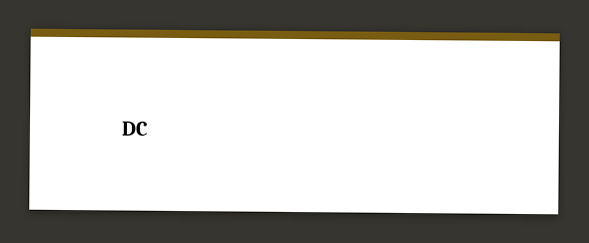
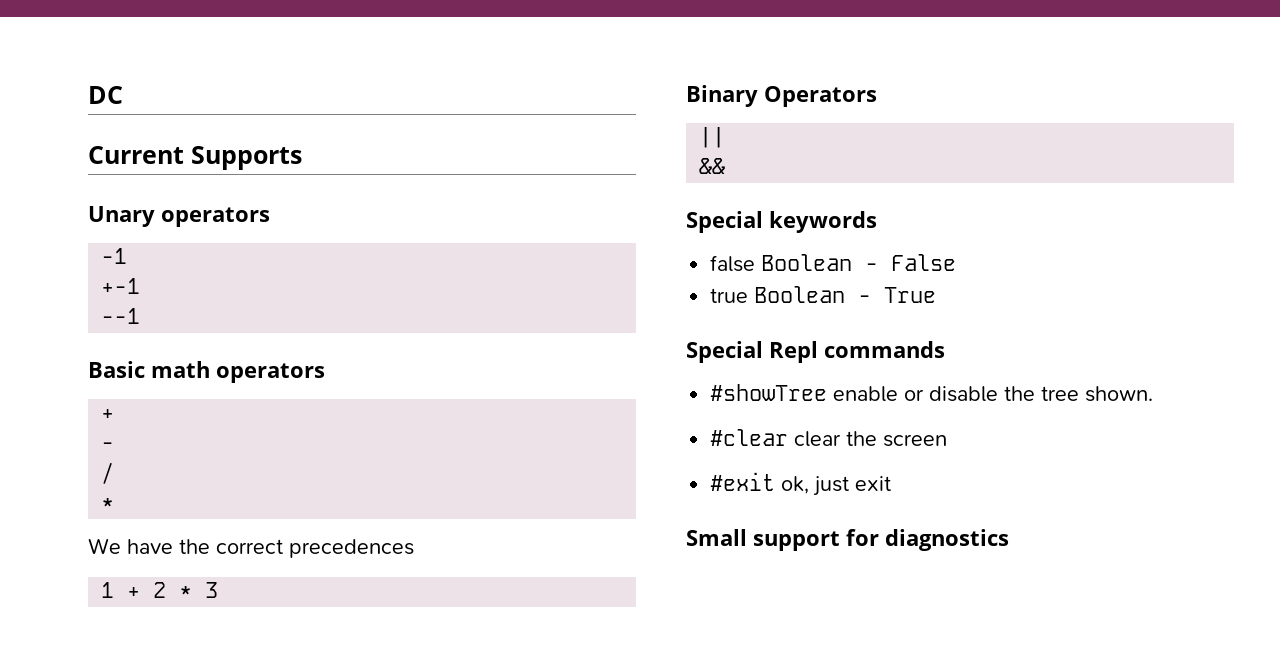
(148, 128) none -> [88,146,302,170] [88,206,270,227] [101,248,128,264] [101,278,141,294] [101,308,141,324] [88,361,325,383] [101,409,115,420] [101,442,115,450] [101,462,115,484] [101,498,115,510] [88,538,414,558] [101,582,219,598] [686,85,877,107] [699,127,726,148] [699,158,726,174] [686,211,877,233] [710,254,957,272] [710,286,937,303] [686,341,945,363] [710,384,1154,402] [710,429,948,447] [710,472,892,496] [686,529,1009,551] // Current Supports // Unary operators // -1 // +-1 // --1 // Basic math operators // + // - // / // * // We have the correct precedences // 1 + 2 * 3 // Binary Operators // || // && // Special keywords // false Boolean - False // true Boolean - True // Special Repl commands // #showTree enable or disable the tree shown. // #clear clear the screen // #exit ok, just exit // Small support for diagnostics

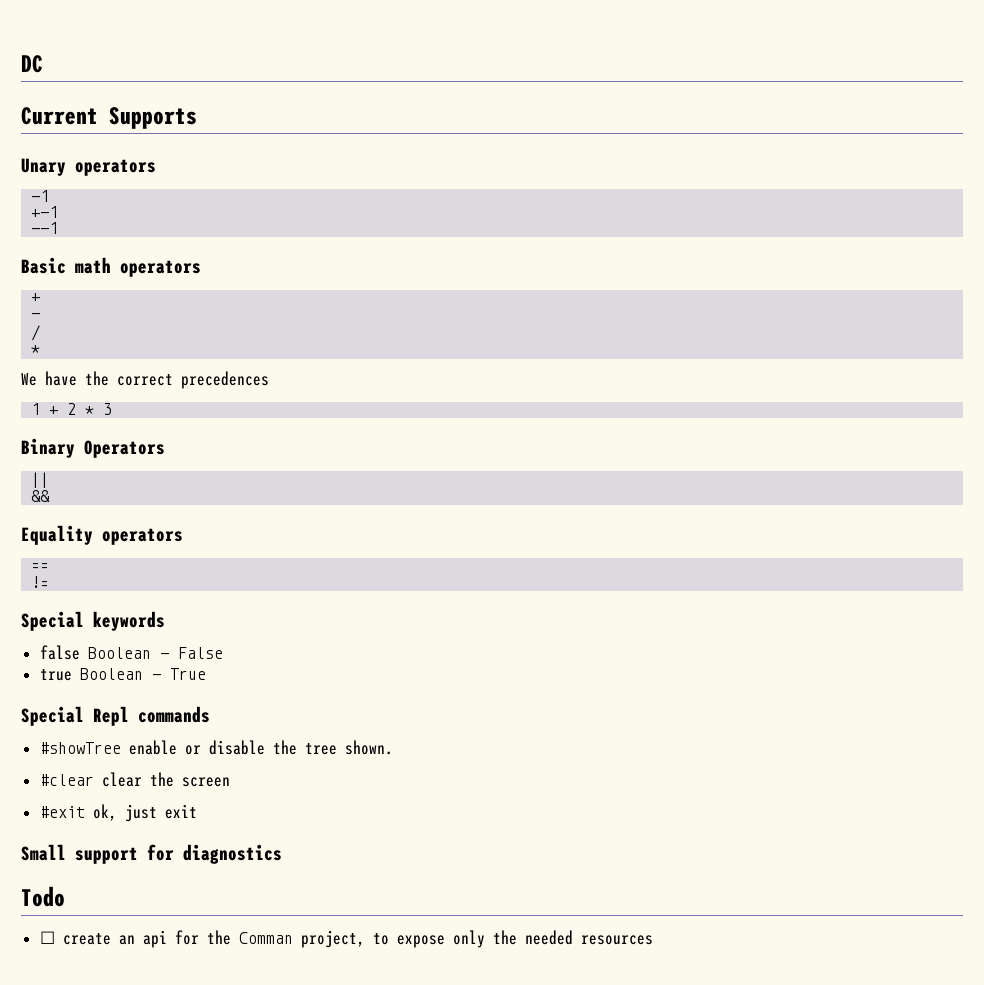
(726, 166) none -> [21,525,183,545] [31,563,50,570] [31,576,50,588] // Equality operators // == // !=
(1009, 540) none -> [21,886,65,907] [39,930,653,948] // Todo // ☐ create an api for the Comman project, to expose only the needed resources

